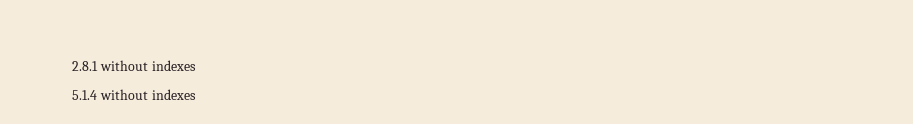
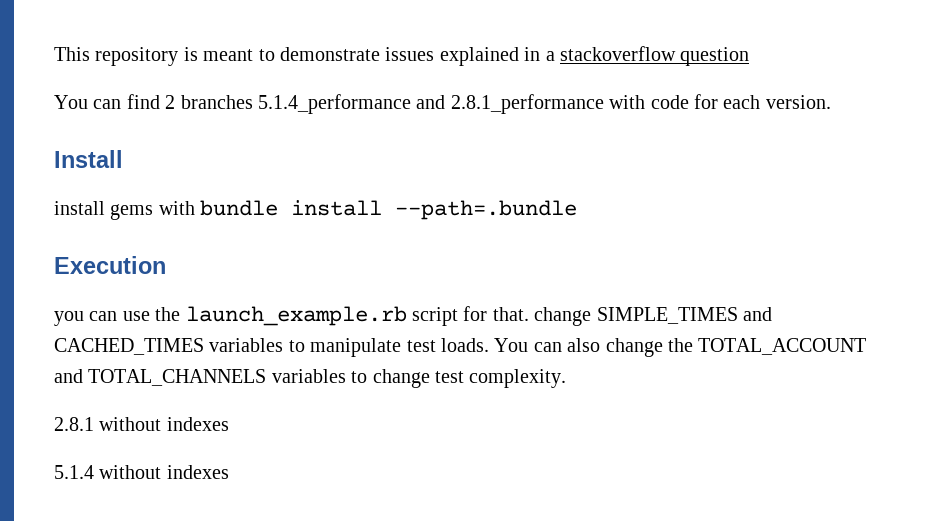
(72, 66) none -> [54,46,750,66] [54,94,831,114] [54,150,123,168] [54,200,578,220] [54,256,166,274] [54,306,772,326] [54,338,867,357] [54,369,567,388] This repository is meant to demonstrate issues explained in a stackoverflow question // You can find 2 branches 5.1.4_performance and 2.8.1_performance with code for each version. // Install // install gems with bundle install --path=.bundle // Execution // you can use the launch_example.rb script for that. change SIMPLE_TIMES and CACHED_TIMES variables to manipulate test loads. You can also change the TOTAL_ACCOUNT and TOTAL_CHANNELS variables to change test complexity. //

